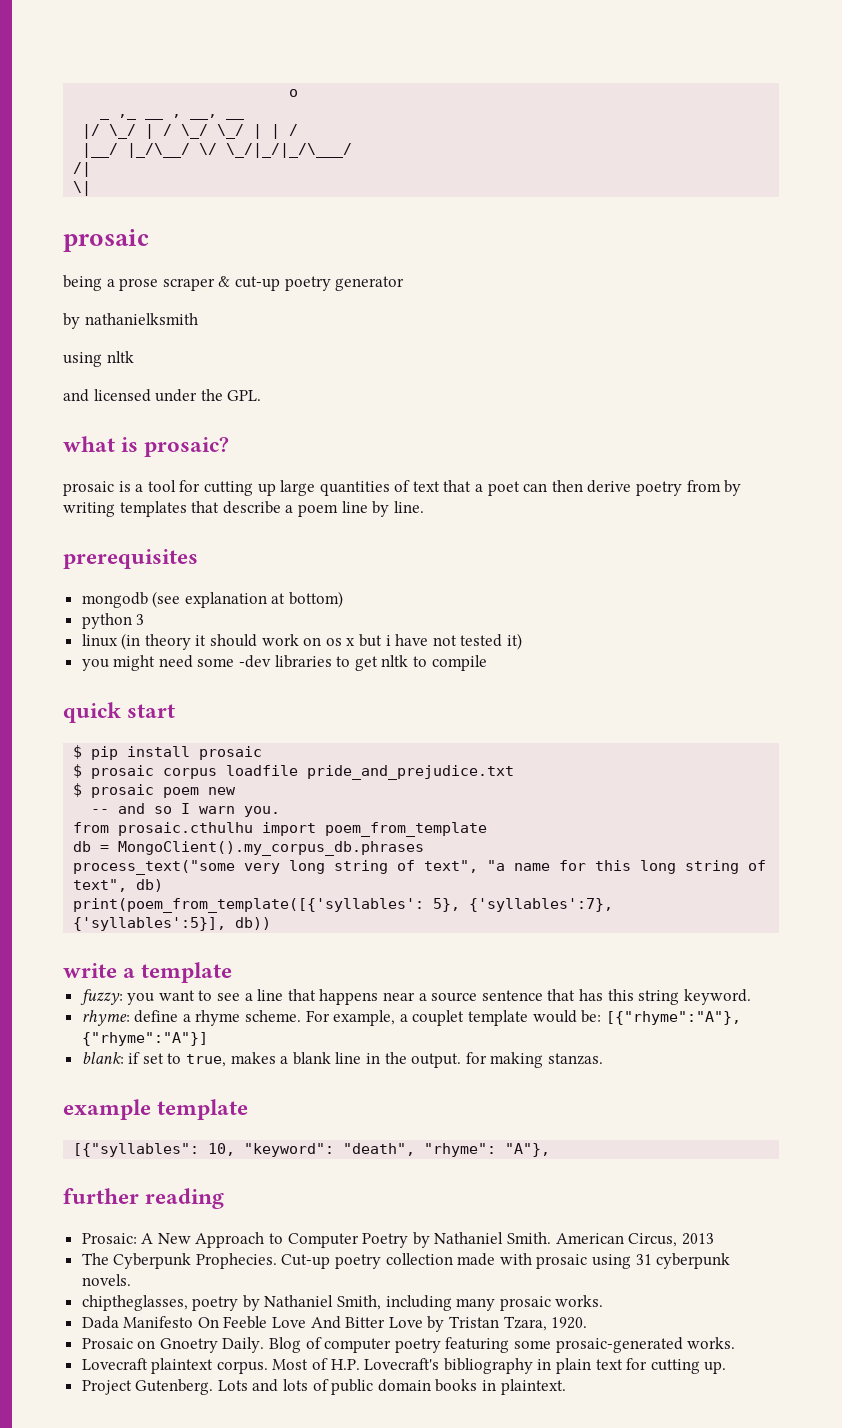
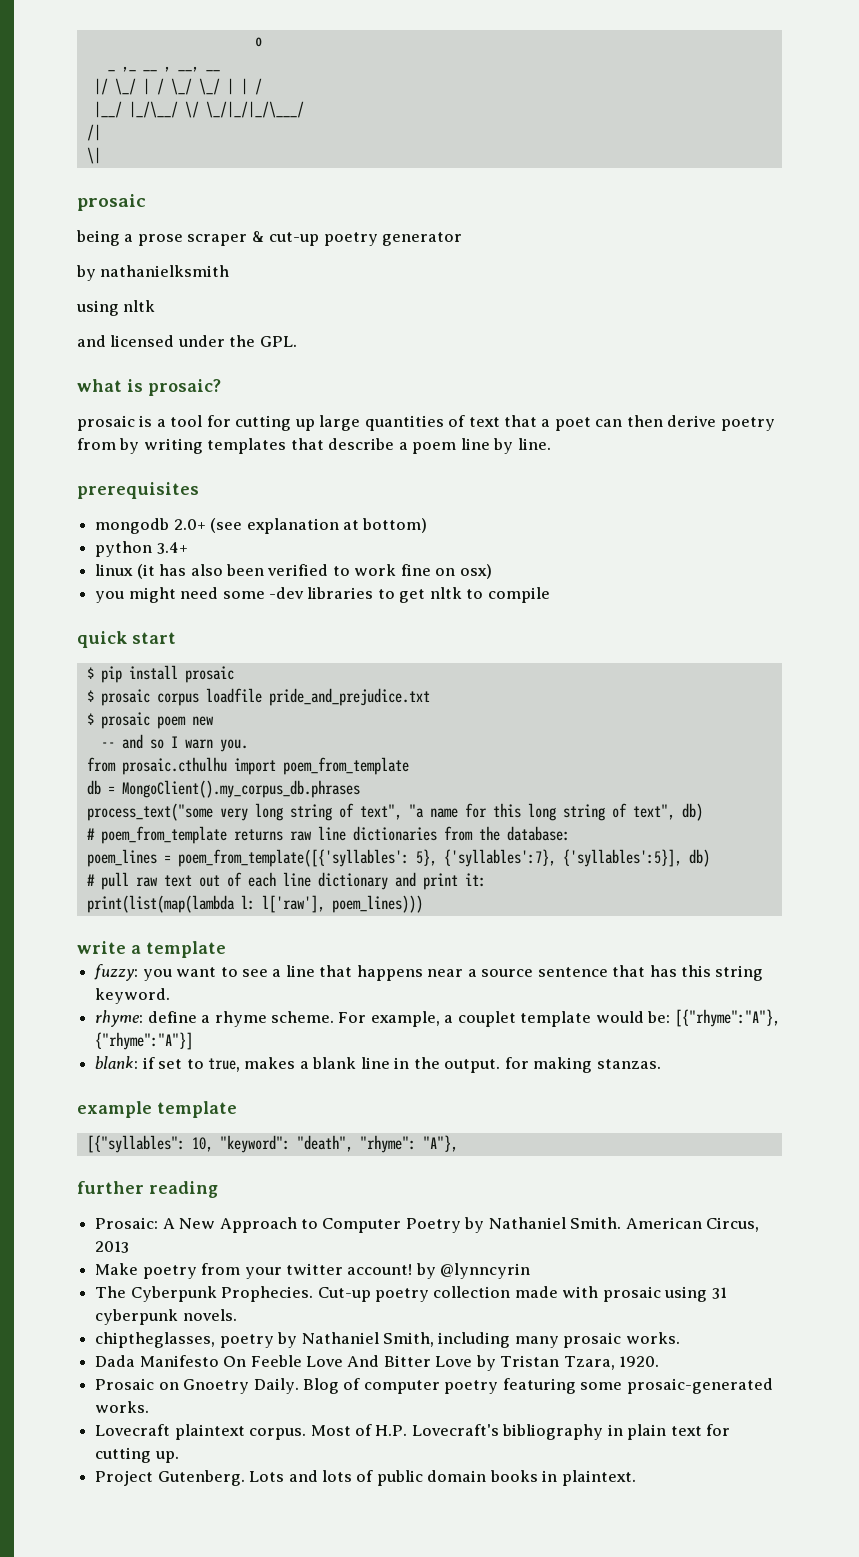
(148, 600) none -> [173,519,206,530] 2.0+
[136,614,145,625] 3 -> [156,542,188,554] 3.4+
[121,633,522,650] (in theory it should work on os x but i have not tested it) -> [136,564,492,579] (it has also been verified to work fine on osx)
[73,898,614,913] [73,917,272,931] print(poem_from_template([{'syllables': 5}, {'syllables':7}, {'syllables':5}], db)) -> [86,826,570,844] [86,849,710,867] [86,872,486,890] [86,895,423,913] # poem_from_template returns raw line dictionaries from the database: // poem_lines = poem_from_template([{'syllables': 5}, {'syllables':7}, {'syllables':5}], db) // # pull raw text out of each line dictionary and print it: // print(list(map(lambda l: l['raw'], poem_lines)))
(714, 1239) none -> [95,1263,531,1279] // Make poetry from your twitter account! by @lynncyrin

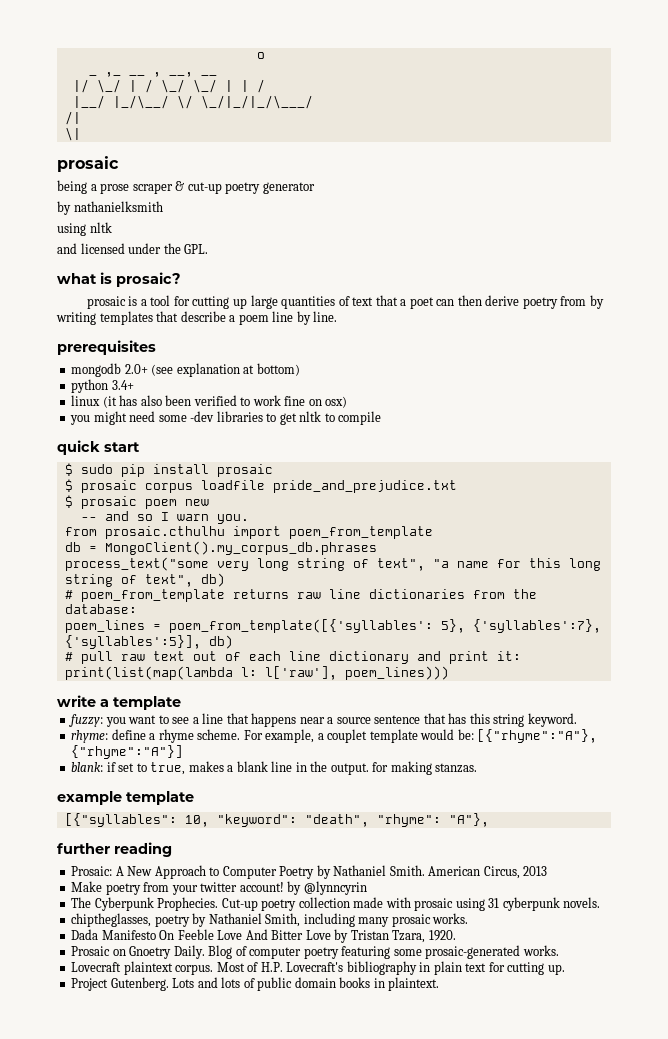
(94, 673) none -> [80,464,113,474] sudo

